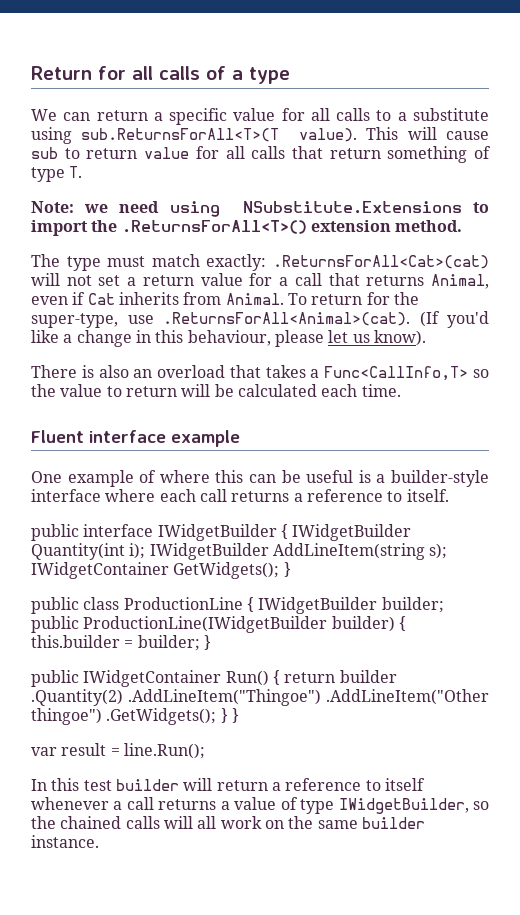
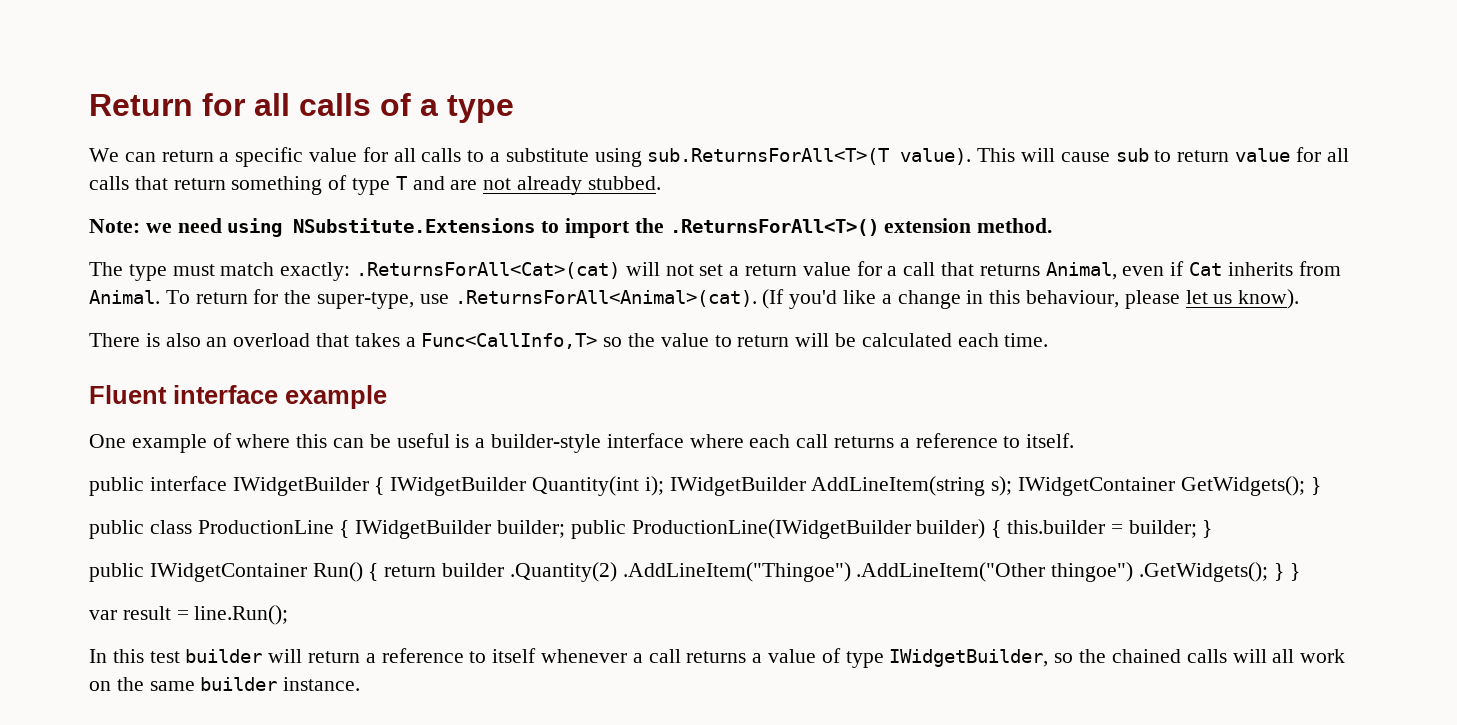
[69,166,83,178] T. -> [395,176,661,195] T and are not already stubbed.

